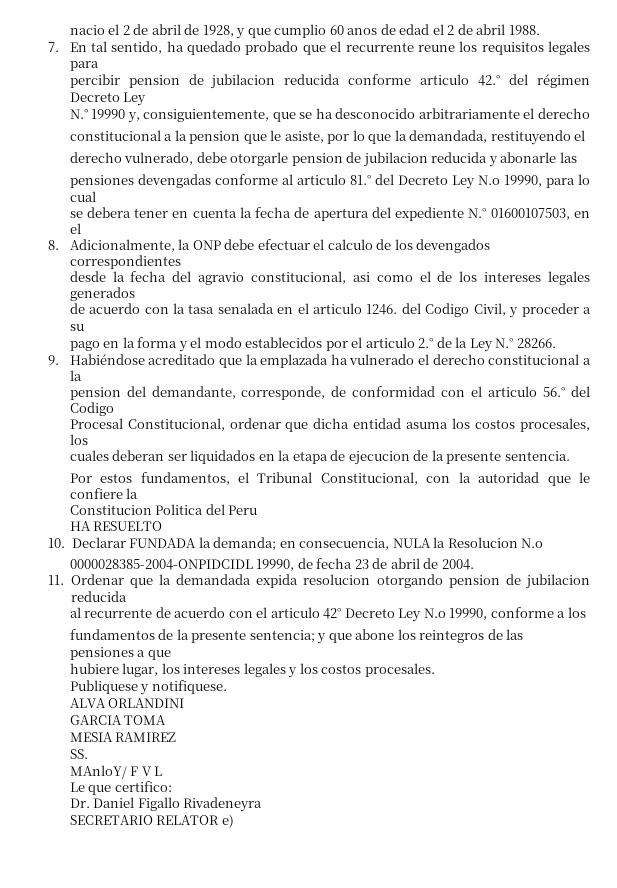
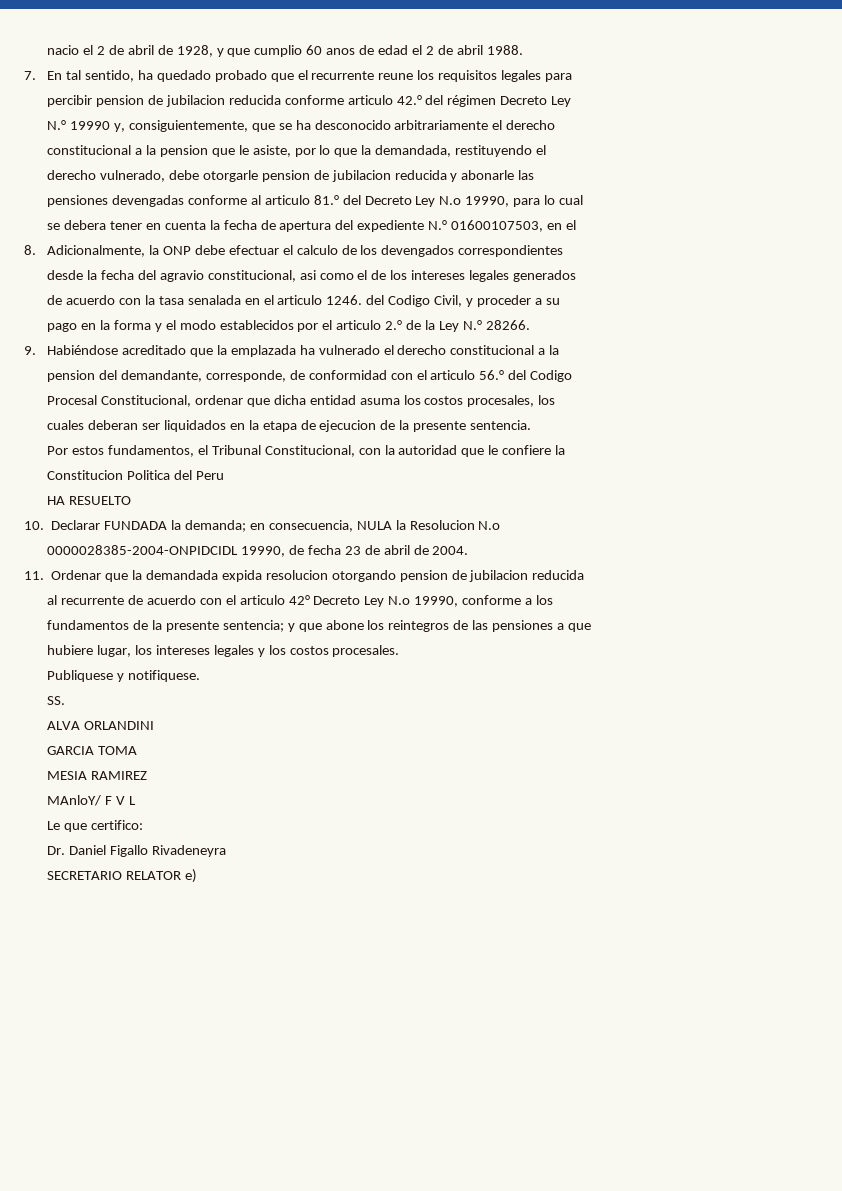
(227, 687) none -> [47,696,66,705] // SS.
[69,749,88,759] // SS. -> (148, 775) none

